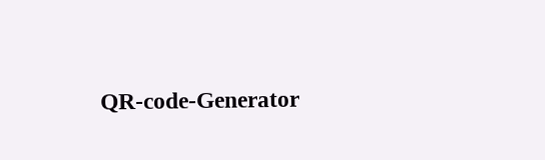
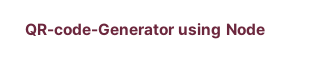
(300, 102) none -> [178,23,265,39] using Node

